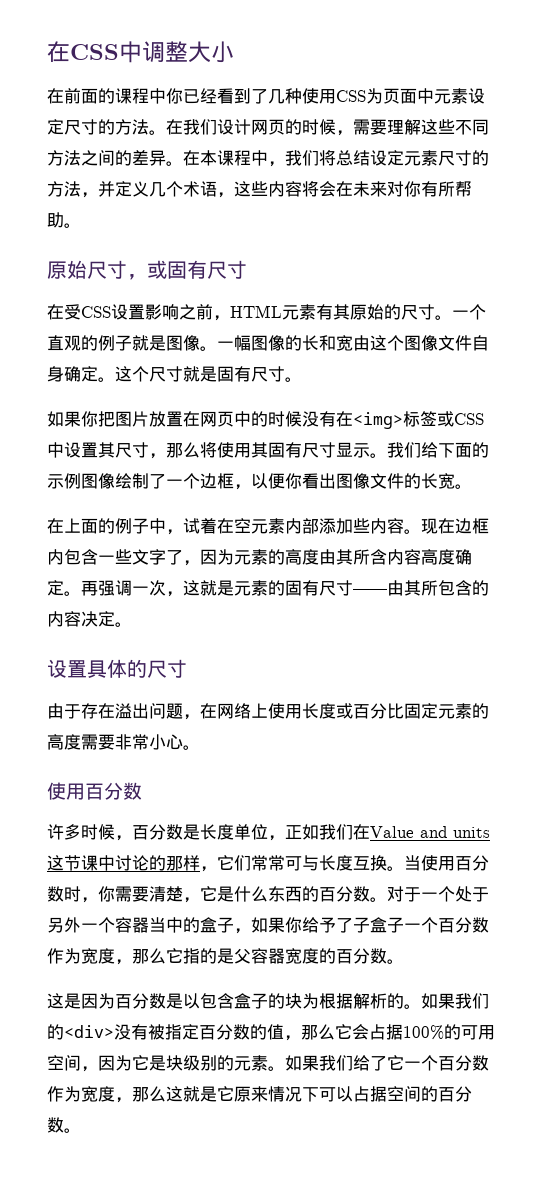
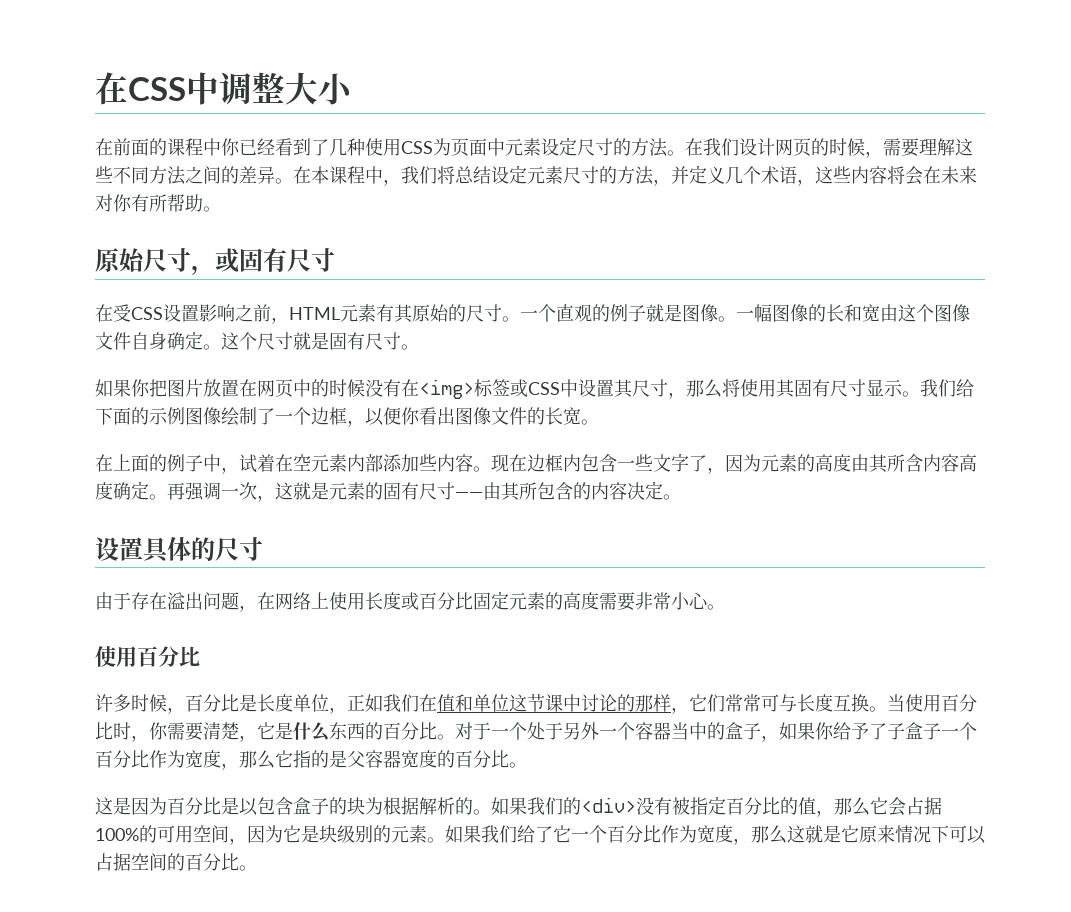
[123,782,142,800] 数 -> [179,646,200,667] 比
[166,824,183,840] 数 -> [221,694,239,712] 比
[370,826,490,838] Value and units -> [437,694,509,712] 值和单位
[47,886,64,902] 数 -> [95,722,113,740] 比
[353,886,370,902] 数 -> [419,722,437,740] 比
[472,917,489,933] 数 -> [131,750,149,768] 比
[370,948,387,964] 数 -> [491,750,509,768] 比
[149,993,166,1009] 数 -> [203,797,221,815] 比
[233,1024,250,1040] 数 -> [762,797,780,815] 比
[472,1055,489,1071] 数 -> [643,825,661,843] 比
[47,1117,64,1133] 数 -> [221,853,239,871] 比

